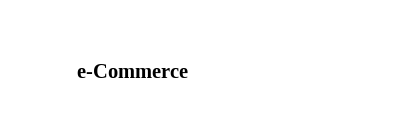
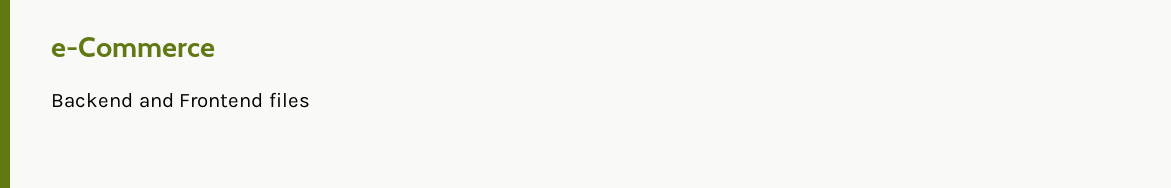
(188, 71) none -> [51,92,310,108] // Backend and Frontend files

